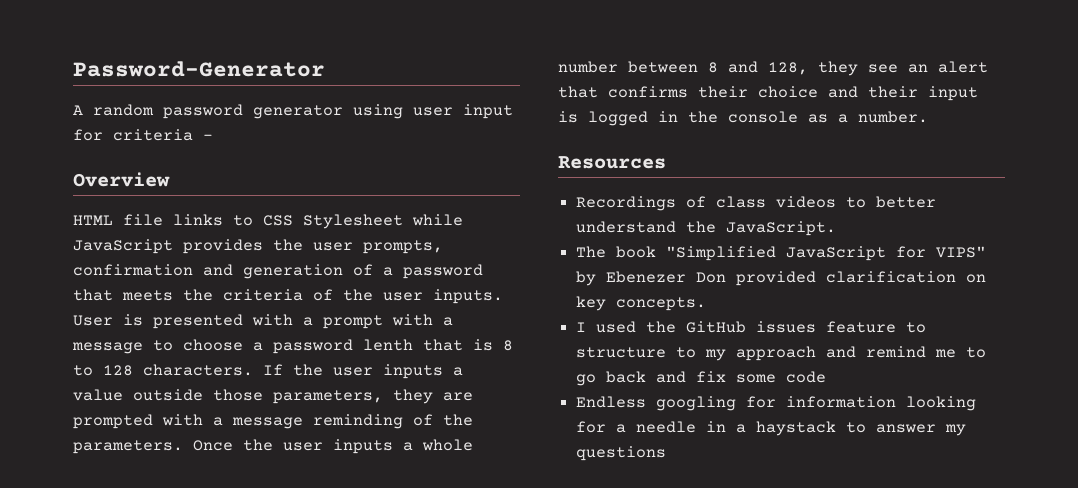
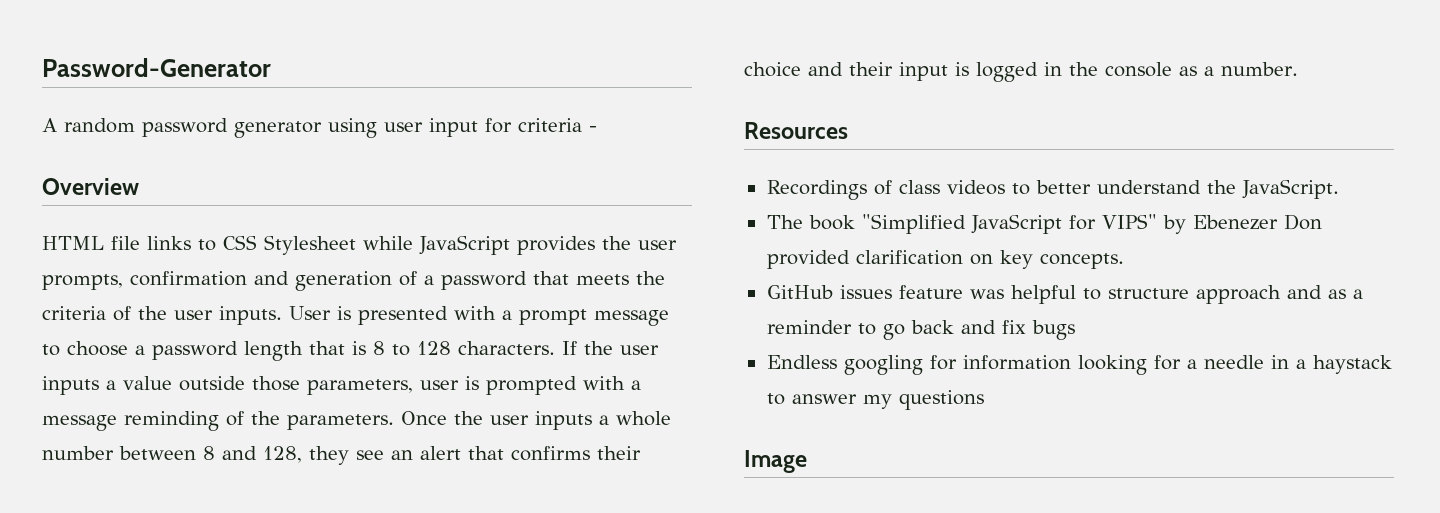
[392,314,453,326] with a -> (587, 317) none
[363,339,413,351] lenth -> [244,341,303,361] length
[393,389,473,404] they are -> [420,376,479,390] user is
[576,321,927,333] [576,346,957,361] I used the GitHub issues feature to structure to my approach and remind me -> [766,285,1363,304] [766,320,852,334] GitHub issues feature was helpful to structure approach and as a reminder
[736,371,827,383] some code -> [1031,320,1075,340] bugs
(667, 453) none -> [744,450,807,473] // Image

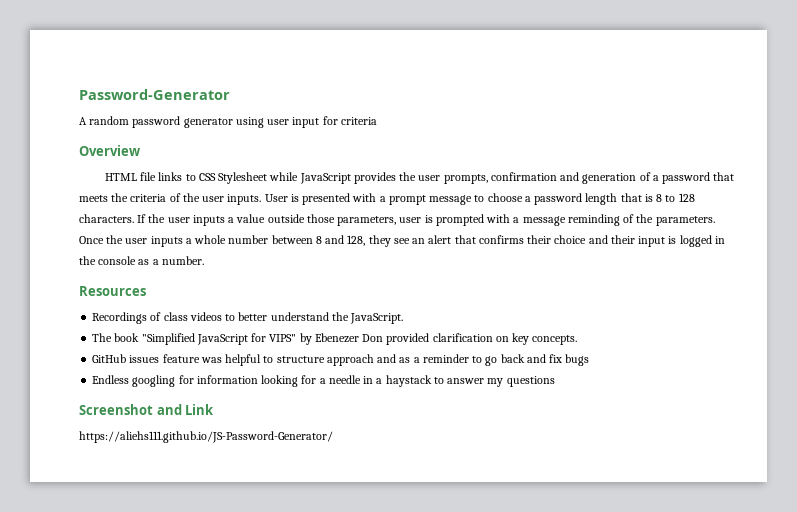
[589,126,597,132] - -> (377, 121) none
[744,450,807,473] Image -> [79,404,215,415] [79,431,333,443] Screenshot and Link // https://aliehs111.github.io/JS-Password-Generator/

